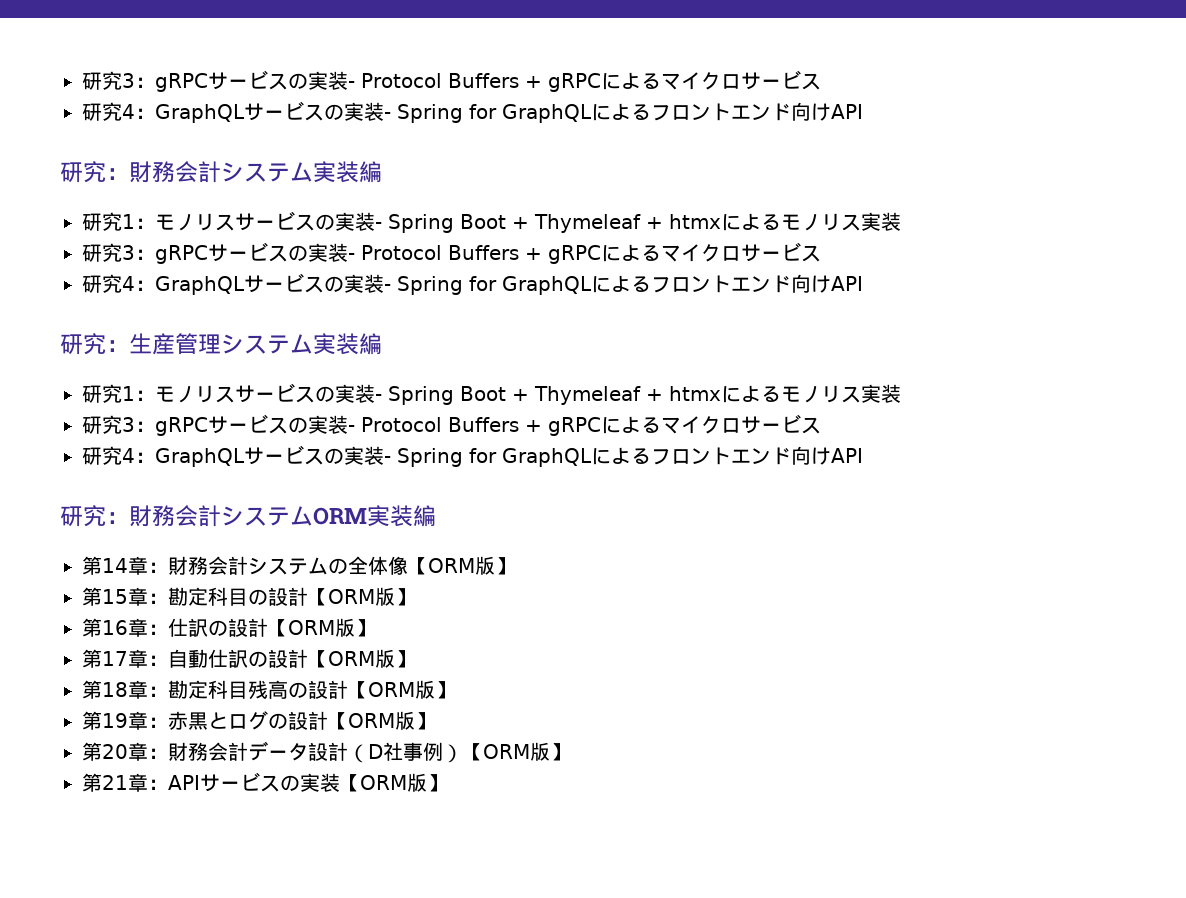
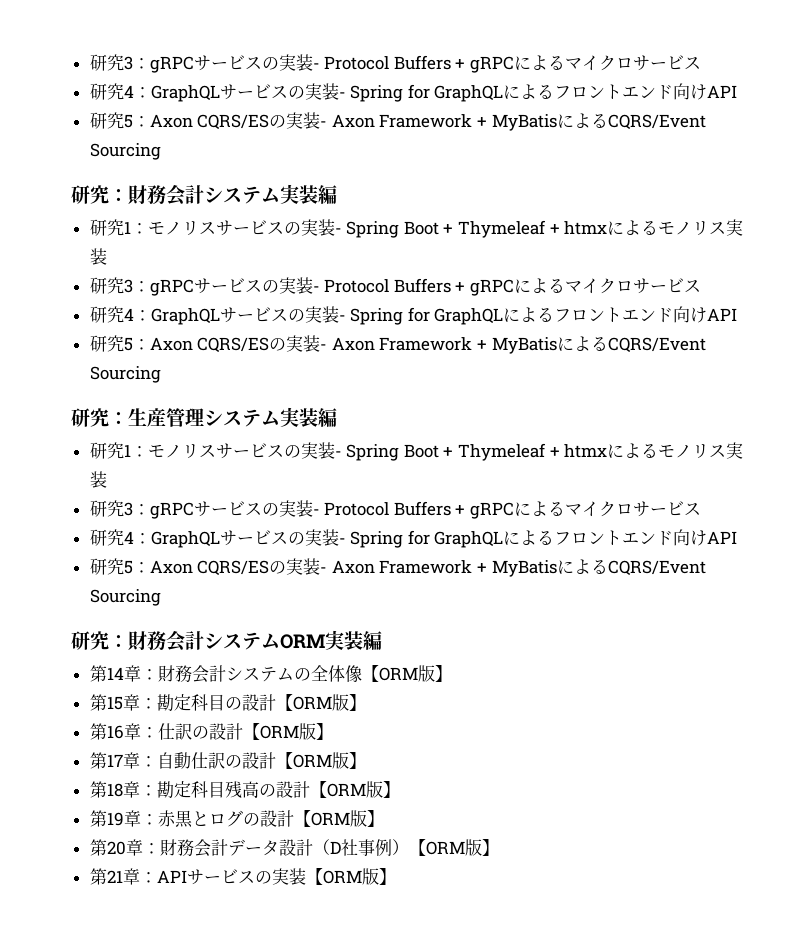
(863, 111) none -> [89,112,706,131] [89,143,161,160] // 研究5：Axon CQRS/ESの実装- Axon Framework + MyBatisによるCQRS/Event Sourcing
(863, 283) none -> [89,335,706,354] [89,366,161,383] // 研究5：Axon CQRS/ESの実装- Axon Framework + MyBatisによるCQRS/Event Sourcing
(863, 455) none -> [89,558,706,577] [89,589,161,606] // 研究5：Axon CQRS/ESの実装- Axon Framework + MyBatisによるCQRS/Event Sourcing

